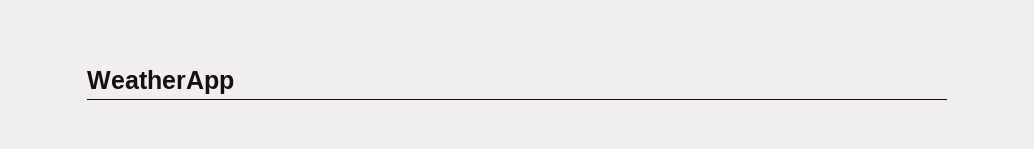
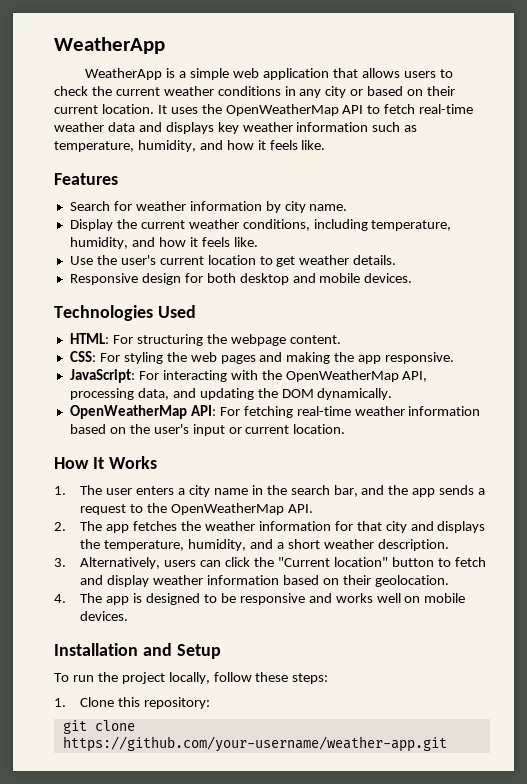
[87,70,234,94] WeatherApp -> [54,37,165,54] [85,68,453,80] [54,86,456,98] [54,104,474,116] [54,122,418,134] [54,140,326,152] [54,173,118,185] [69,201,348,213] [69,219,452,231] [69,237,258,249] [69,255,397,267] [69,273,413,285] [54,305,196,321] [69,333,341,346] [69,351,455,364] [69,369,428,383] [69,388,393,400] [69,405,481,419] [69,424,346,436] [54,456,157,469] [54,485,486,497] [80,503,313,515] [54,521,486,533] [80,539,449,551] [54,557,486,569] [80,575,449,587] [54,593,466,605] [80,611,129,621] [54,643,221,659] [54,672,329,684] [54,697,211,709] [62,720,135,734] [62,736,447,752] WeatherApp // WeatherApp is a simple web application that allows users to check the current weather conditions in any city or based on their current location. It uses the OpenWeatherMap API to fetch real-time weather data and displays key weather information such as temperature, humidity, and how it feels like. // Features // Search for weather information by city name. // Display the current weather conditions, including temperature, humidity, and how it feels like. // Use the user's current location to get weather details. // Responsive design for both desktop and mobile devices. // Technologies Used // HTML: For structuring the webpage content. // CSS: For styling the web pages and making the app responsive. // JavaScript: For interacting with the OpenWeatherMap API, processing data, and updating the DOM dynamically. // OpenWeatherMap API: For fetching real-time weather information based on the user's input or current location. // How It Works // 1. The user enters a city name in the search bar, and the app sends a request to the OpenWeatherMap API. // 2. The app fetches the weather information for that city and displays the temperature, humidity, and a short weather description. // 3. Alternatively, users can click the "Current location" button to fetch and display weather information based on their geolocation. // 4. The app is designed to be responsive and works well on mobile devices. // Installation and Setup // To run the project locally, follow these steps: // 1. Clone this repository: // git clone https://github.com/your-username/weather-app.git

